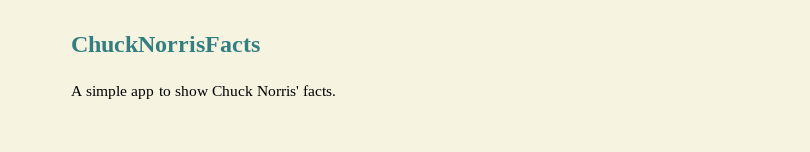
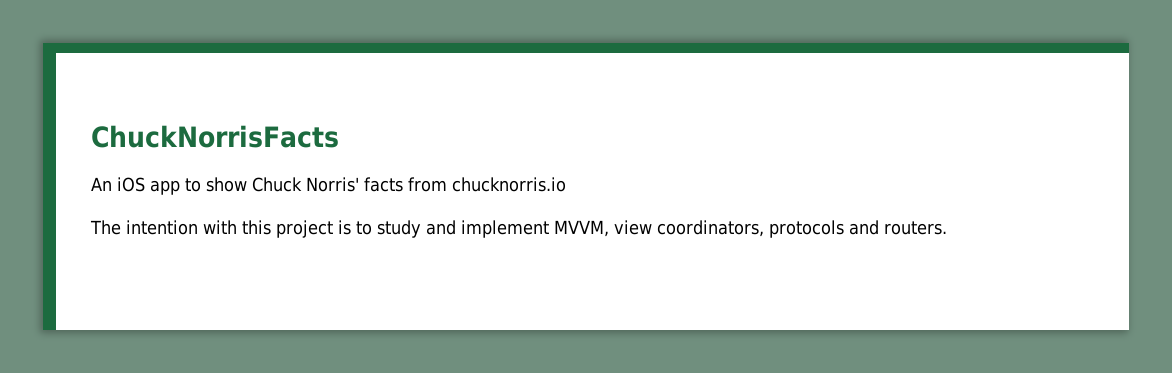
[71,86,128,99] A simple -> [91,177,145,192] An iOS
[303,85,337,96] facts. -> [364,177,566,192] [90,220,947,238] facts from chucknorris.io // The intention with this project is to study and implement MVVM, view coordinators, protocols and routers.

